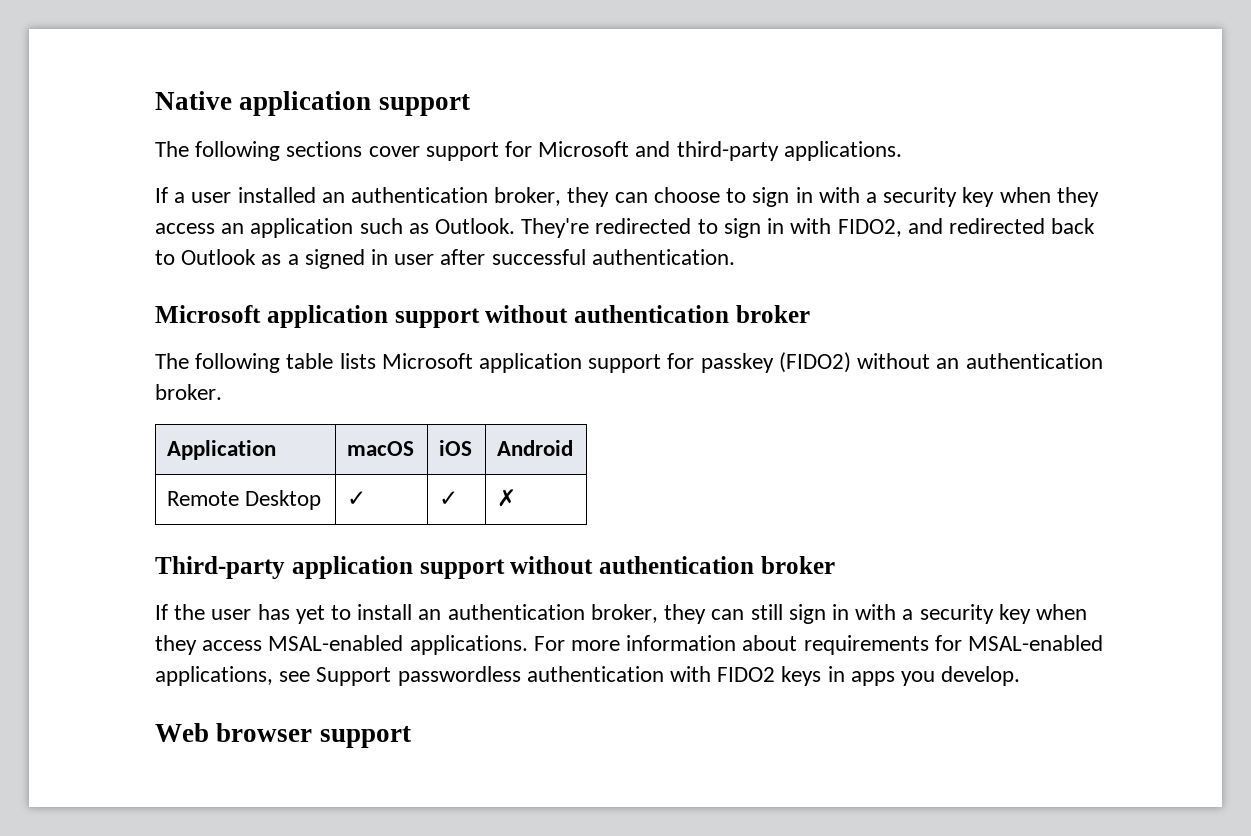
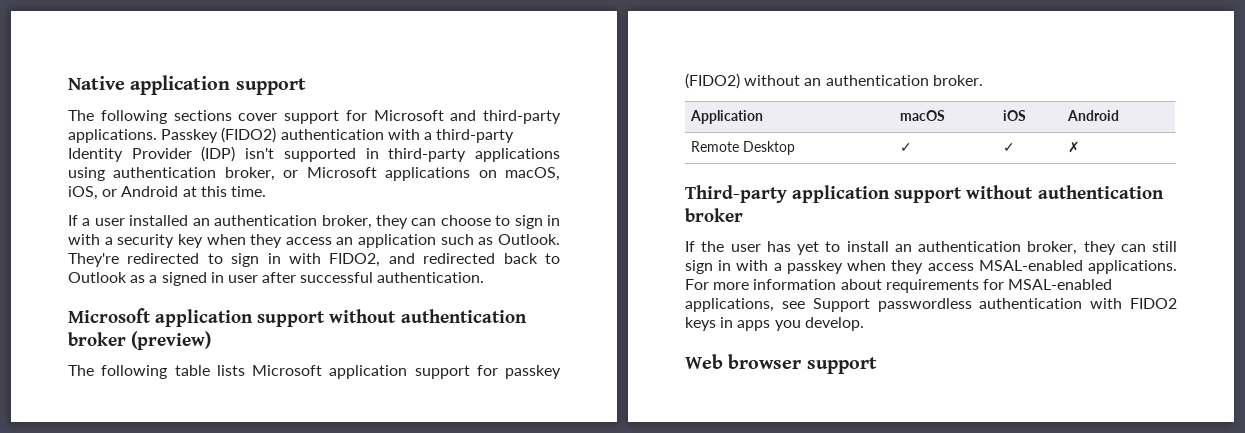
(902, 151) none -> [161,127,515,143] [68,146,560,162] [68,167,560,181] [68,186,266,200] Passkey (FIDO2) authentication with a third-party Identity Provider (IDP) isn't supported in third-party applications using authentication broker, or Microsoft applications on macOS, iOS, or Android at this time.
(810, 314) none -> [131,331,212,350] (preview)
[919,604,1031,624] security key -> [786,260,843,274] passkey

